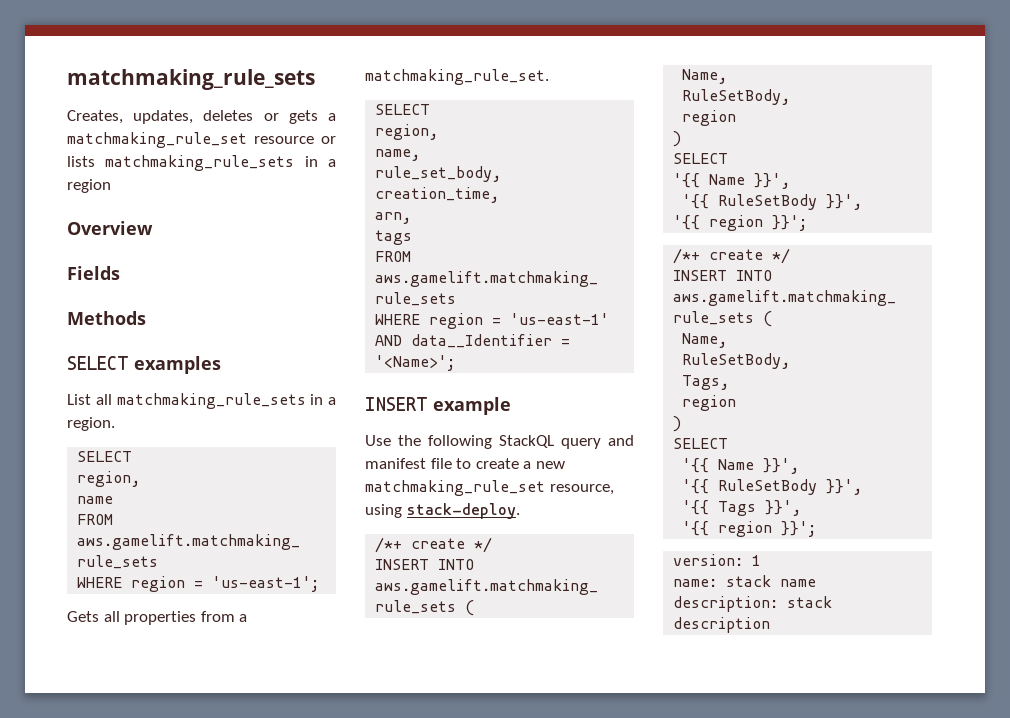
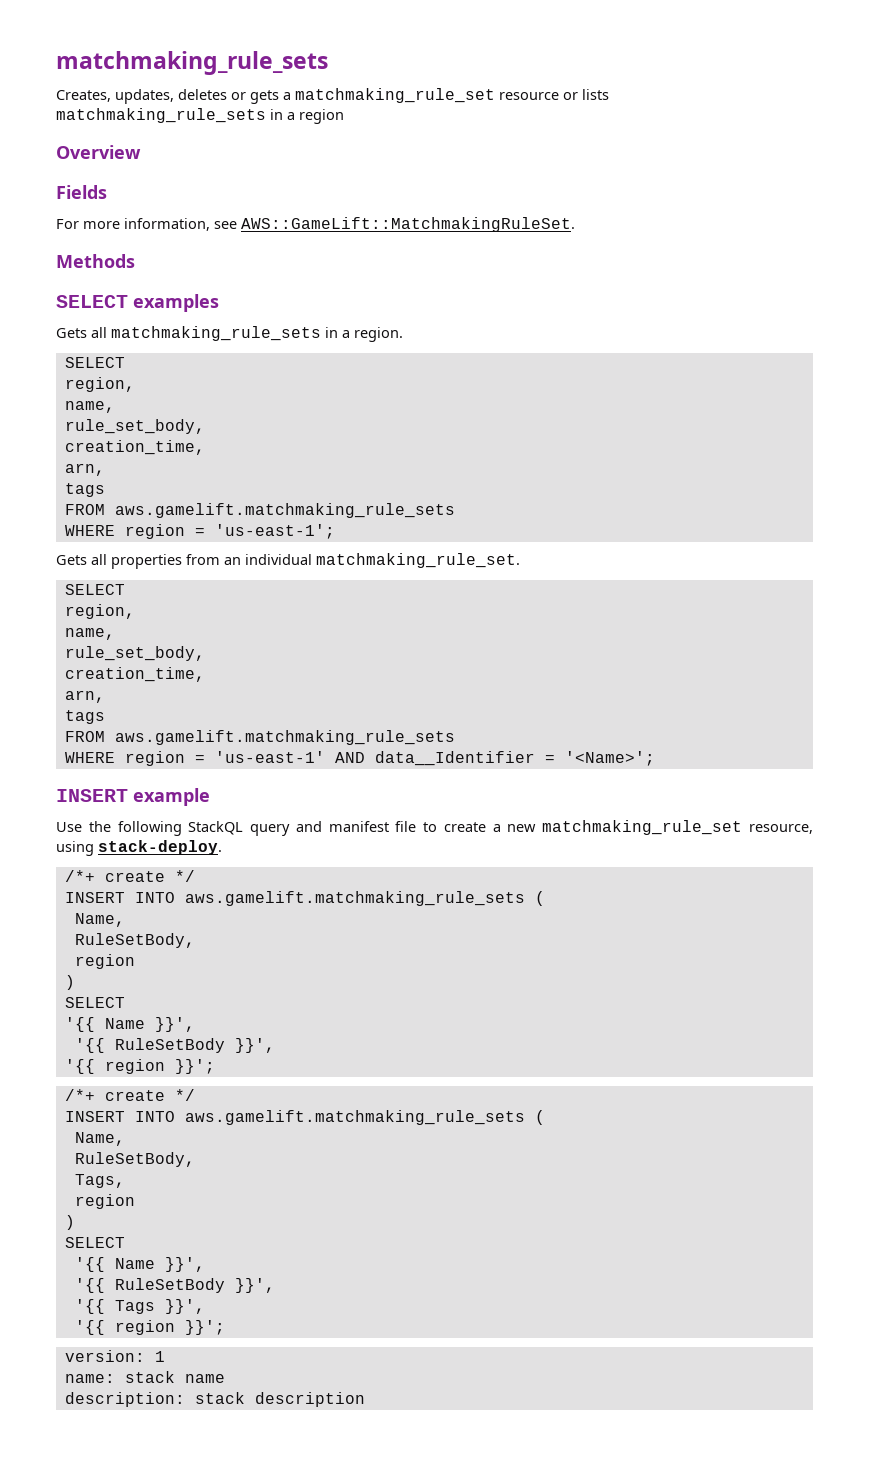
(120, 273) none -> [56,217,575,232] // For more information, see AWS::GameLift::MatchmakingRuleSet.
[67,394,91,405] List -> [56,328,87,338] Gets
[77,496,114,504] name -> [64,401,115,413] [64,419,205,434] [64,440,205,455] [64,463,105,476] [64,483,105,497] name, // rule_set_body, // creation_time, // arn, // tags
[239,614,248,622] a -> [224,554,312,565] an individual

